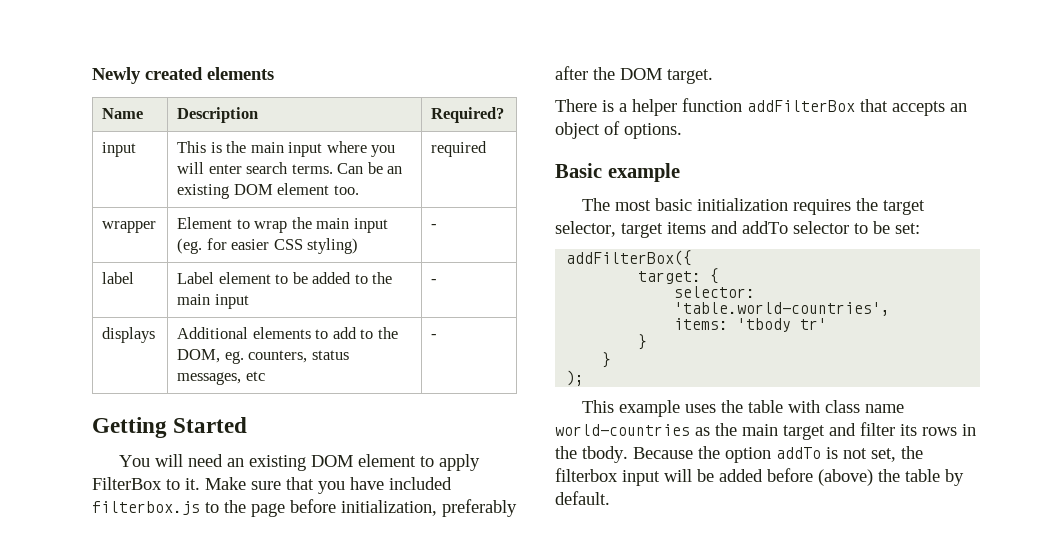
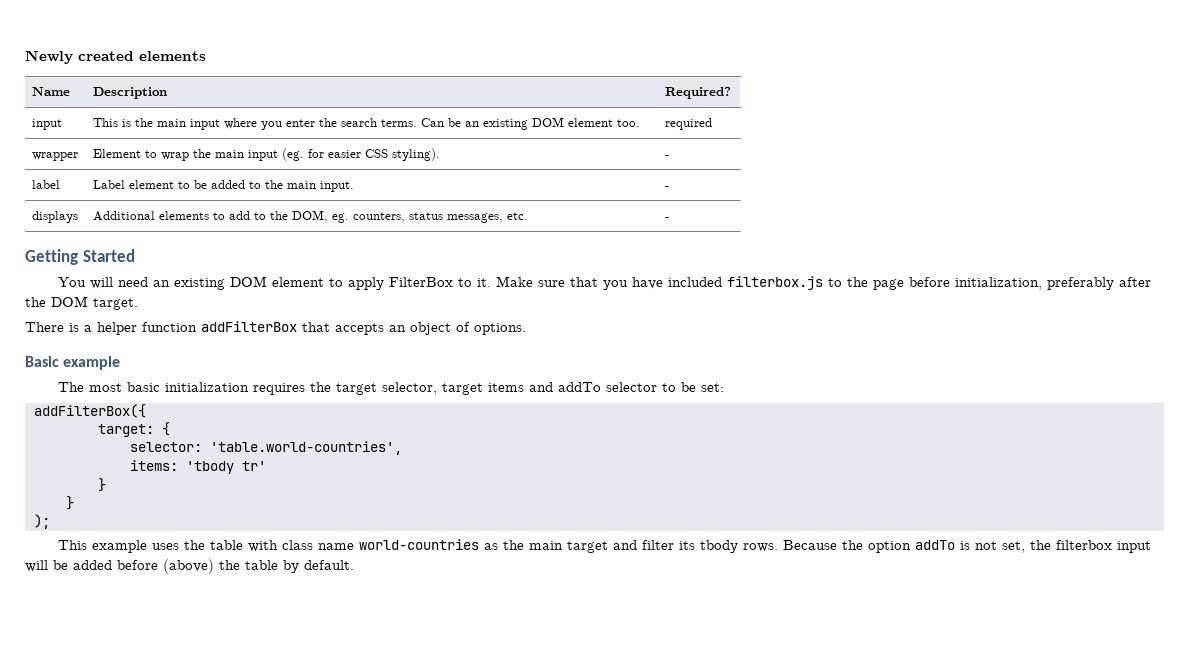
[177,162,242,174] will enter -> [286,118,338,127] enter the
[307,238,359,254] styling) -> [392,148,441,161] styling).
[214,294,249,309] input -> [320,181,355,192] input.
[245,371,265,381] etc -> [507,212,529,220] etc.
[922,424,976,436] [555,446,628,463] rows in the tbody. -> [700,540,779,553] tbody rows.

